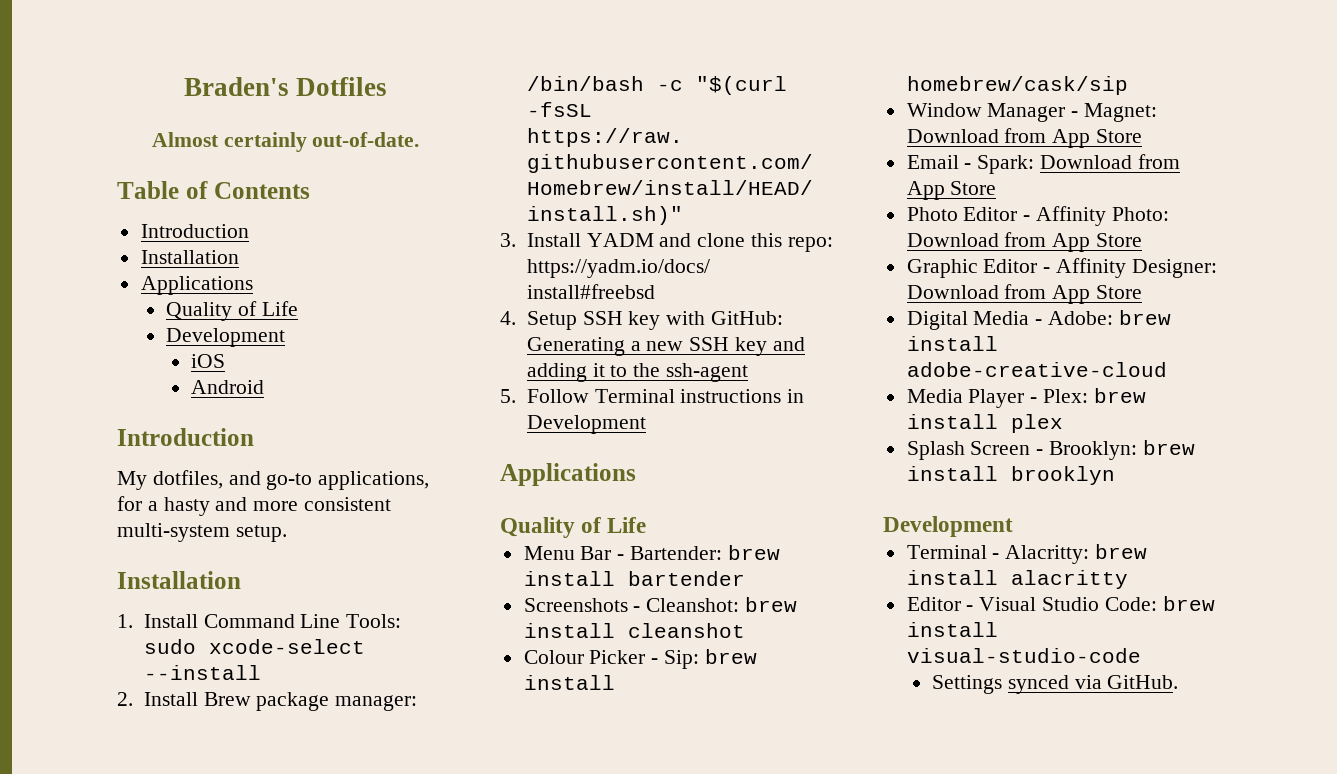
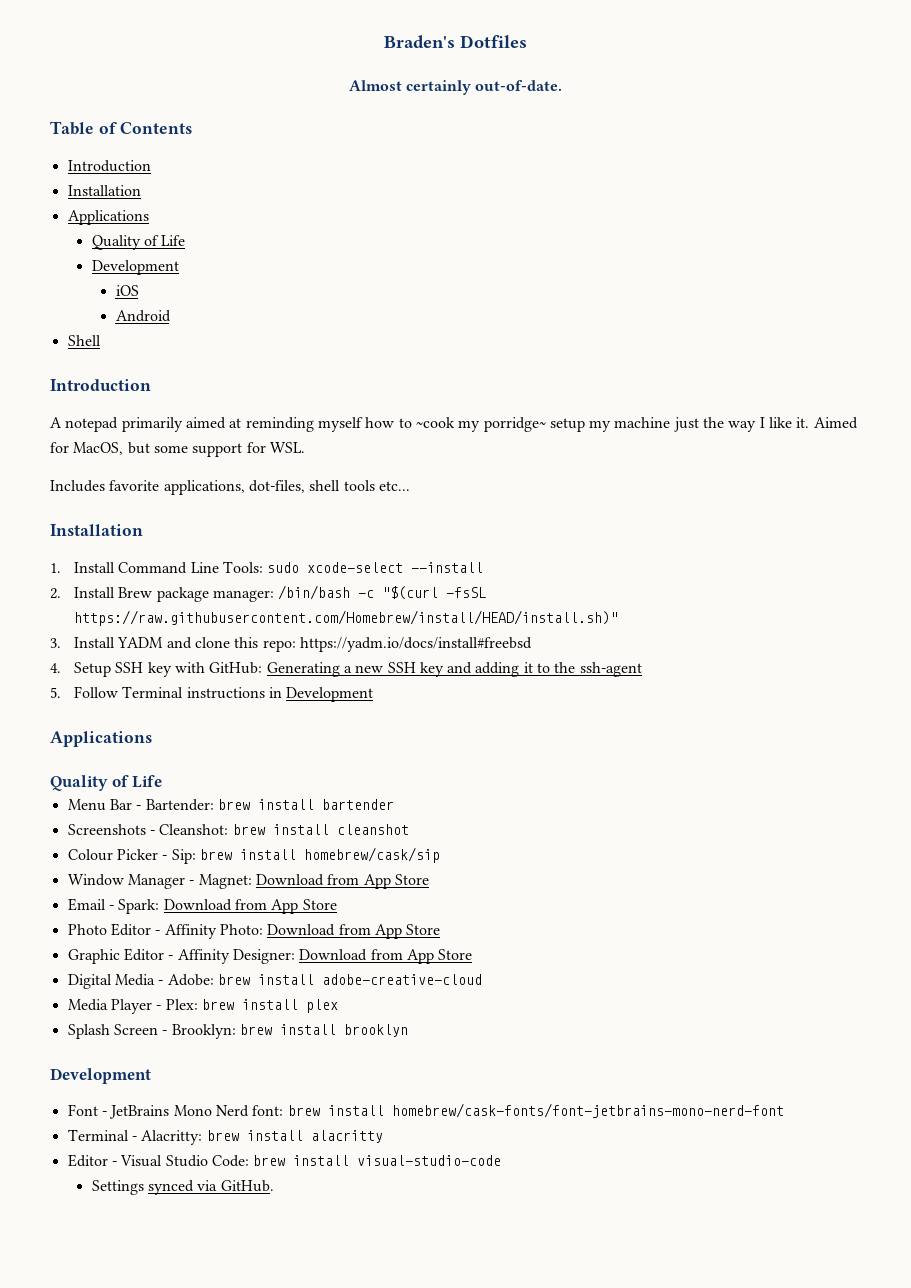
[117,428,254,446] [117,470,430,490] [117,496,392,516] [117,523,287,542] // Introduction // My dotfiles, and go-to applications, for a hasty and more consistent multi-system setup. -> [67,335,101,346] [50,379,151,391] [50,417,858,432] [50,442,305,457] [50,480,410,495] // Shell // Introduction // A notepad primarily aimed at reminding myself how to ~cook my porridge~ setup my machine just the way I like it. Aimed for MacOS, but some support for WSL. // Includes favorite applications, dot-files, shell tools etc...
(1013, 526) none -> [67,1103,784,1119] // Font - JetBrains Mono Nerd font: brew install homebrew/cask-fonts/font-jetbrains-mono-nerd-font

